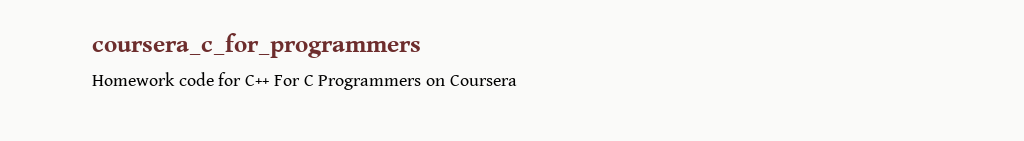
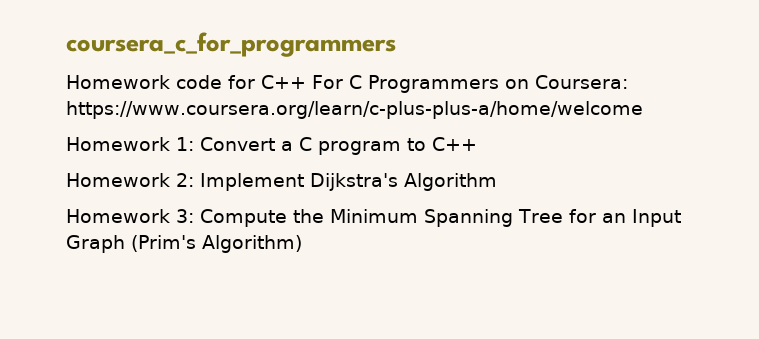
[449,75,517,86] Coursera -> [534,75,628,89] [66,101,643,119] [66,137,477,155] [66,173,497,191] [66,209,681,227] [66,235,302,253] Coursera: https://www.coursera.org/learn/c-plus-plus-a/home/welcome // Homework 1: Convert a C program to C++ // Homework 2: Implement Dijkstra's Algorithm // Homework 3: Compute the Minimum Spanning Tree for an Input Graph (Prim's Algorithm)

